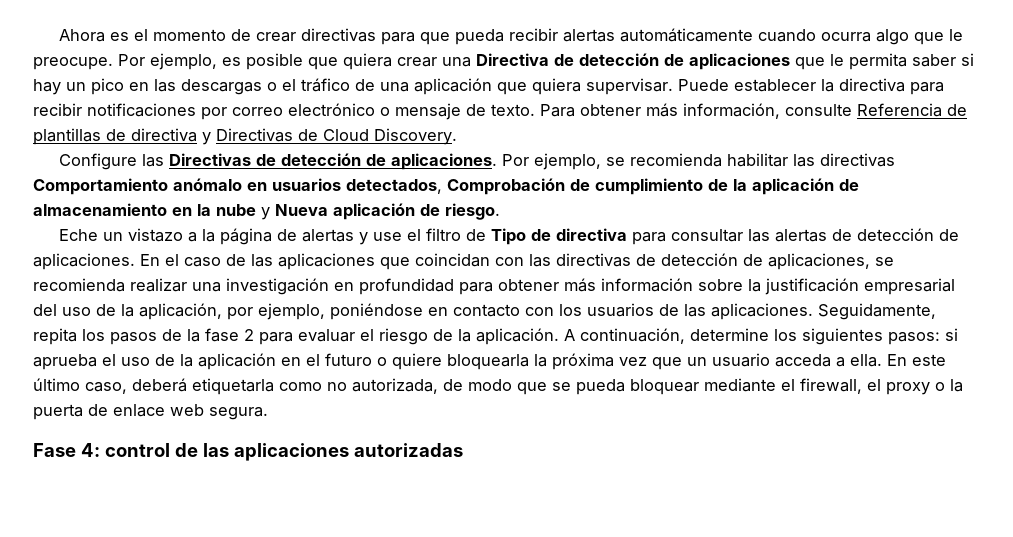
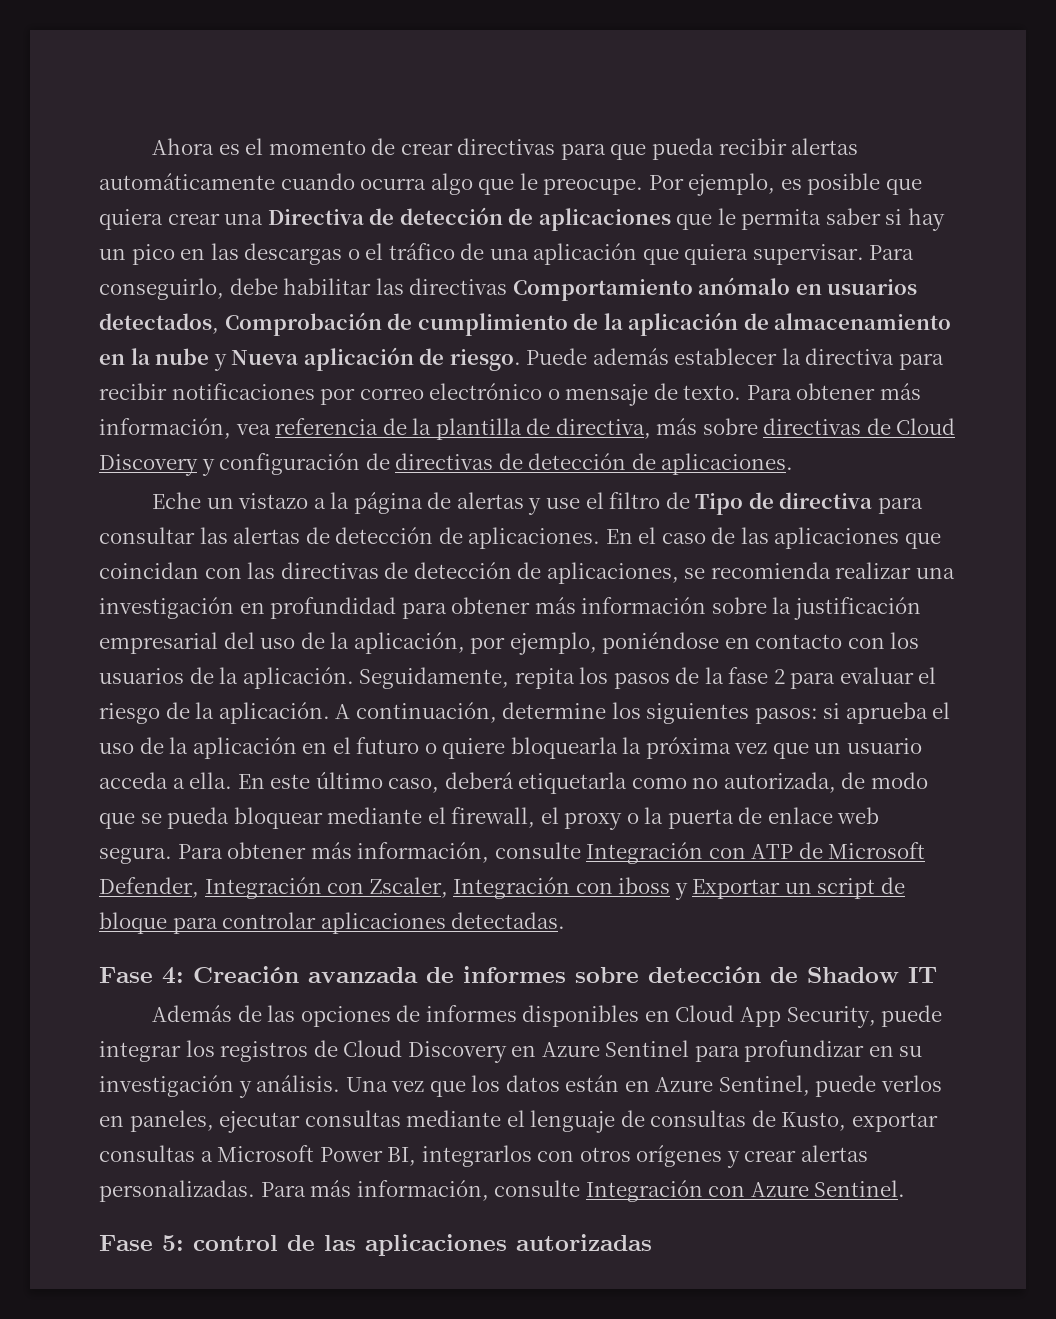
[678,78,944,95] [33,103,967,120] [33,128,457,145] [58,153,722,170] Puede establecer la directiva para recibir notificaciones por correo electrónico o mensaje de texto. Para obtener más información, consulte Referencia de plantillas de directiva y Directivas de Cloud Discovery. // Configure las Directivas de detección de aplicaciones. Por ejemplo, se recomienda -> [869,245,915,260] [99,278,278,300] Para conseguirlo, debe
(500, 211) none -> [526,348,944,370] [99,383,921,406] [99,418,956,440] [99,453,794,476] Puede además establecer la directiva para recibir notificaciones por correo electrónico o mensaje de texto. Para obtener más información, vea referencia de la plantilla de directiva, más sobre directivas de Cloud Discovery y configuración de directivas de detección de aplicaciones.
[684,303,813,320] las aplicaciones. -> [219,667,354,689] la aplicación.
[33,443,100,457] // Fase 4: -> [177,842,926,864] [99,877,905,900] [99,912,566,934] [99,966,937,984] [152,1005,943,1028] [99,1040,923,1063] [99,1075,942,1098] [99,1110,938,1133] [99,1145,868,1168] [99,1180,906,1202] [99,1235,184,1251] Para obtener más información, consulte Integración con ATP de Microsoft Defender, Integración con Zscaler, Integración con iboss y Exportar un script de bloque para controlar aplicaciones detectadas. // Fase 4: Creación avanzada de informes sobre detección de Shadow IT // Además de las opciones de informes disponibles en Cloud App Security, puede integrar los registros de Cloud Discovery en Azure Sentinel para profundizar en su investigación y análisis. Una vez que los datos están en Azure Sentinel, puede verlos en paneles, ejecutar consultas mediante el lenguaje de consultas de Kusto, exportar consultas a Microsoft Power BI, integrarlos con otros orígenes y crear alertas personalizadas. Para más información, consulte Integración con Azure Sentinel. // Fase 5:

